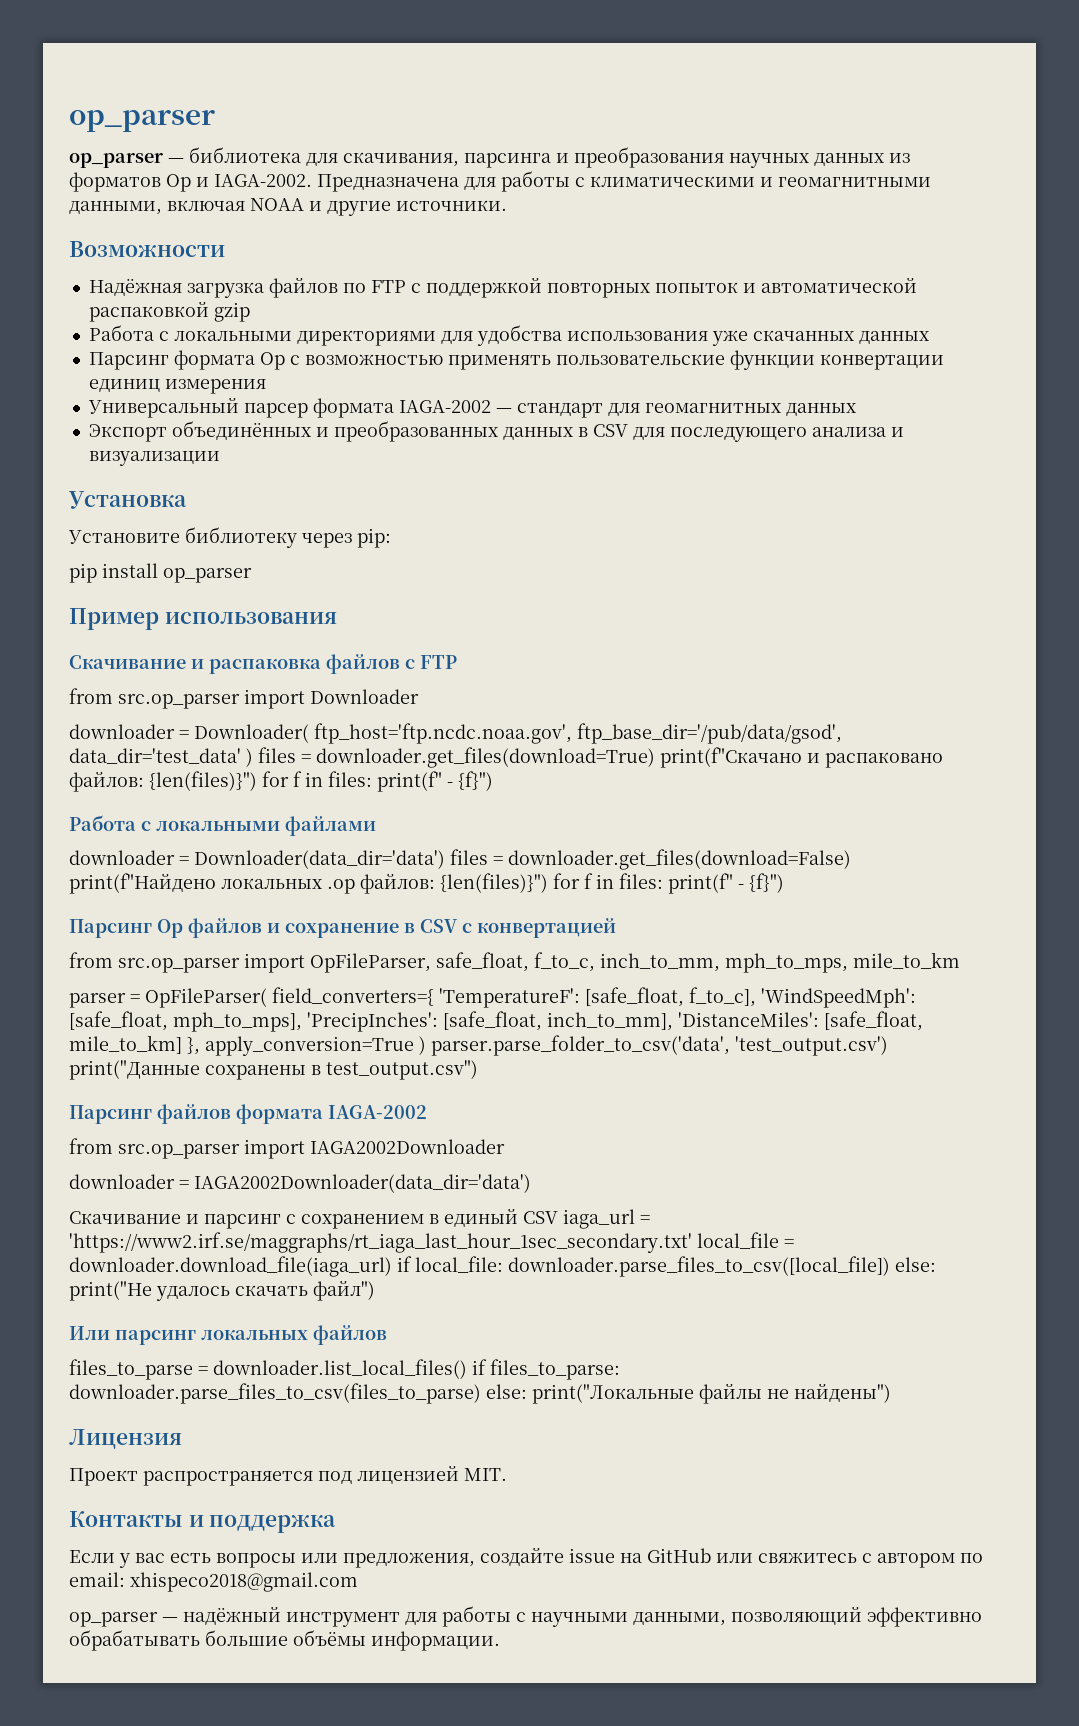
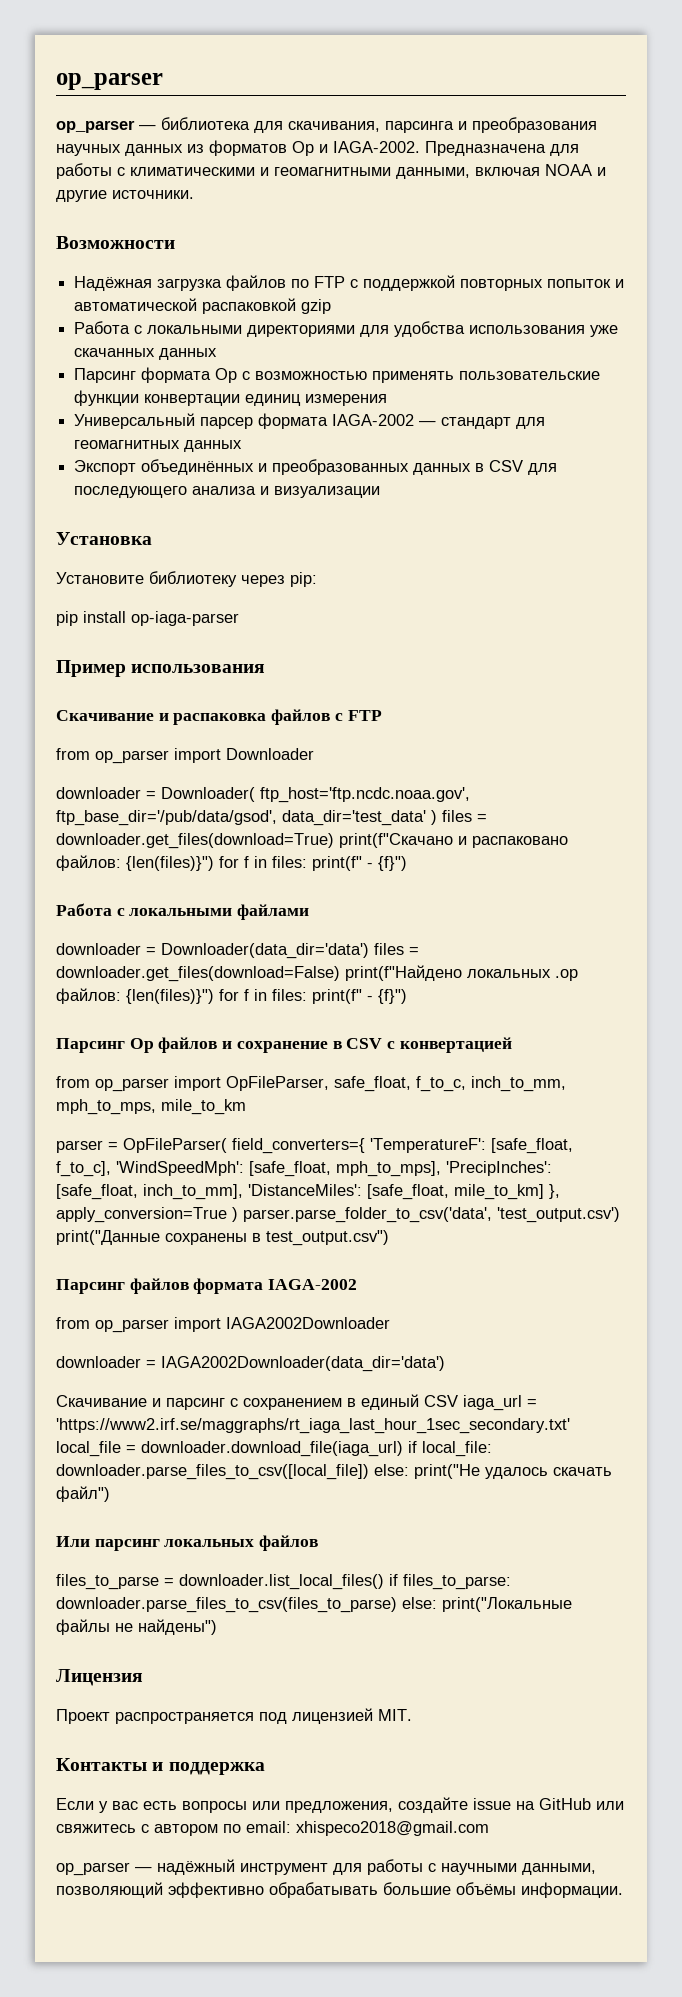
[163,568,252,583] op_parser -> [131,611,239,626] op-iaga-parser
[118,694,240,709] src.op_parser -> [95,750,169,764] op_parser
[118,958,240,973] src.op_parser -> [95,1078,169,1092] op_parser
[118,1144,240,1159] src.op_parser -> [95,1319,169,1333] op_parser

